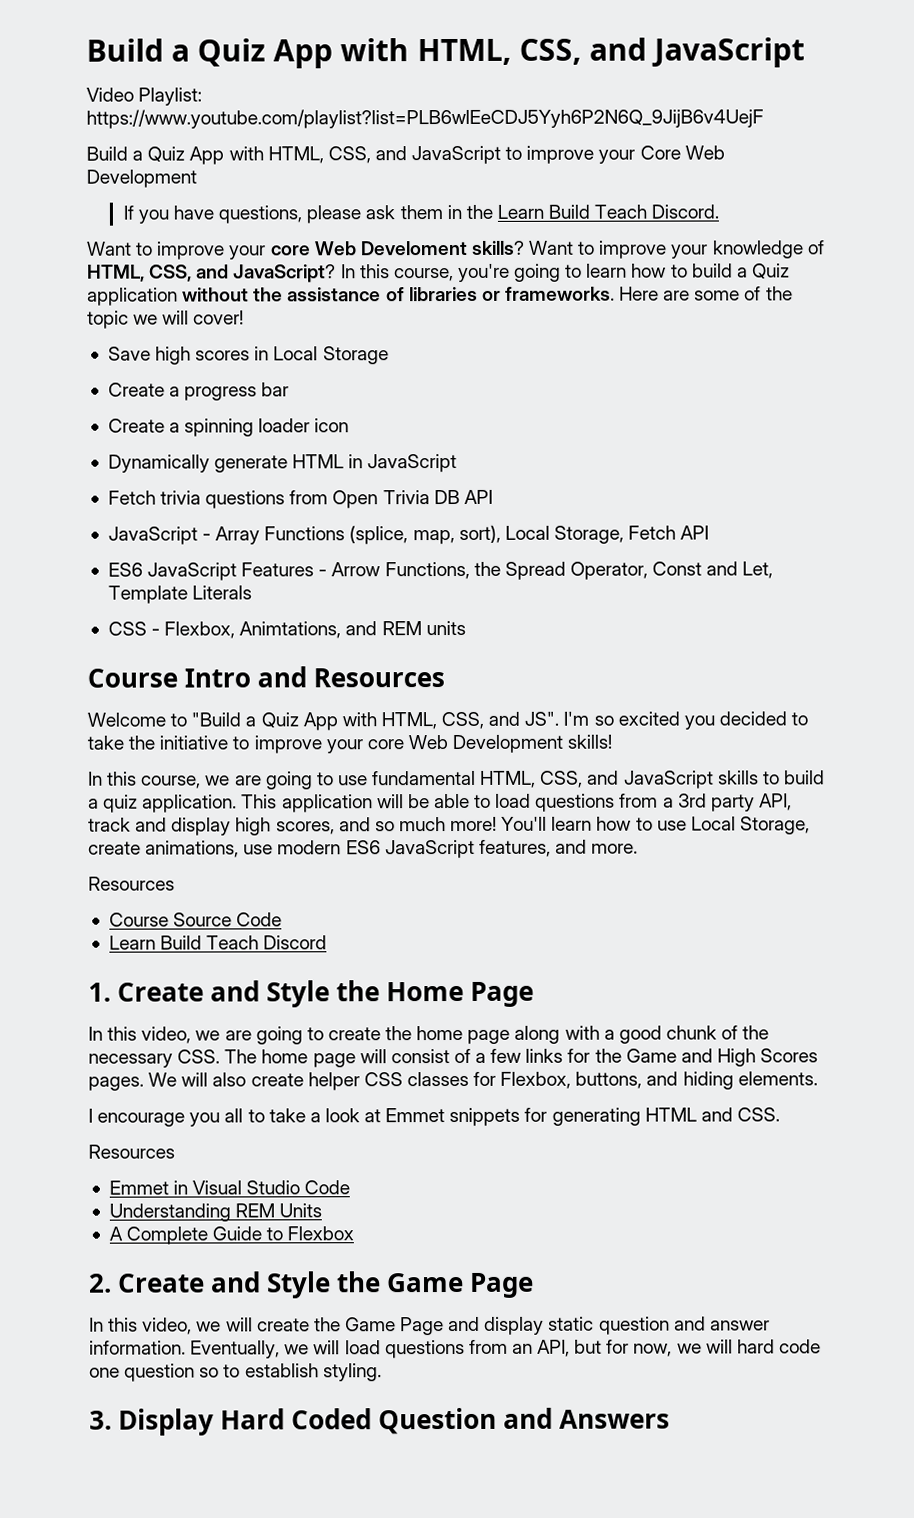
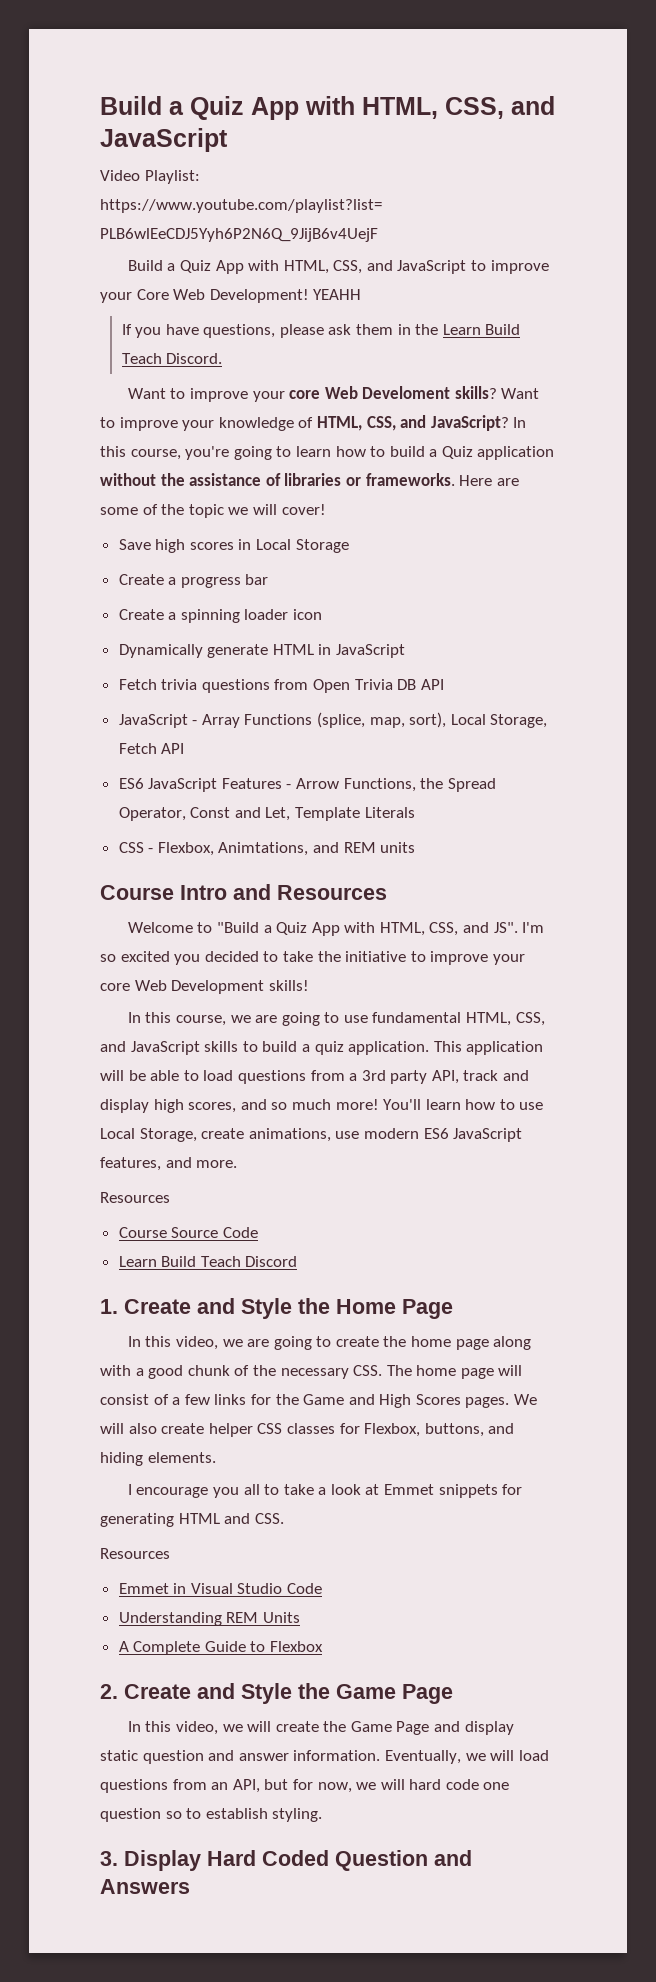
[86,169,197,188] Development -> [209,289,362,303] Development! YEAHH

